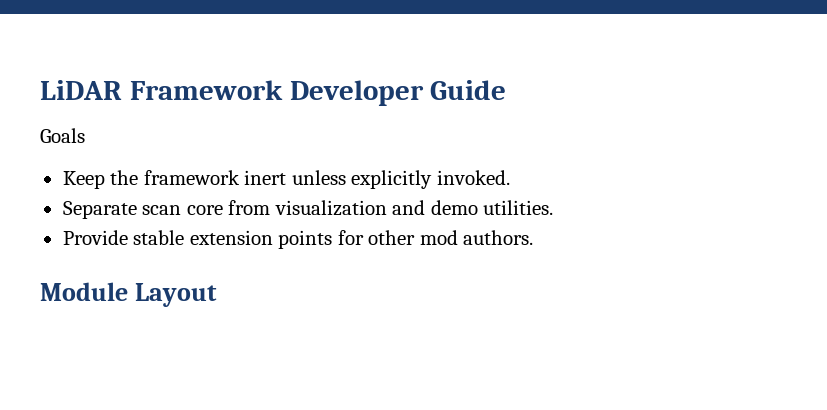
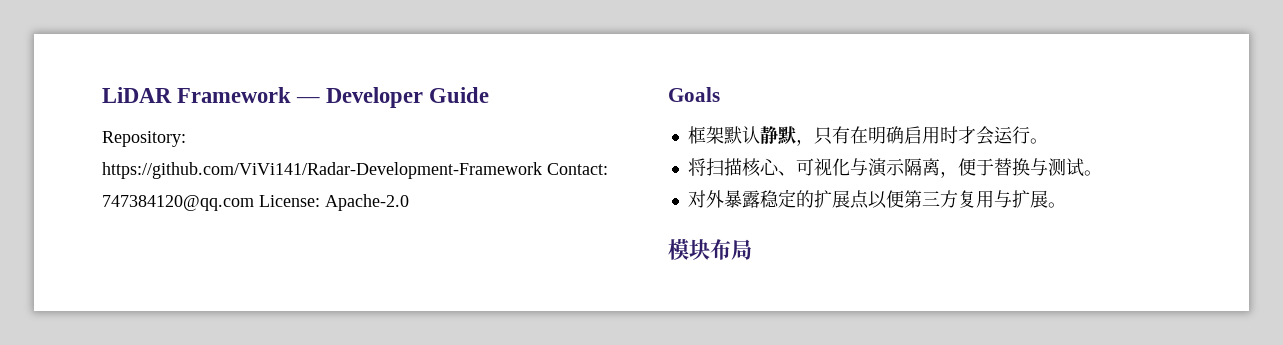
(283, 90) none -> [296,97,321,103] —
[40,128,85,143] [62,170,510,189] [62,200,554,219] [62,230,534,249] [40,282,217,307] Goals // Keep the framework inert unless explicitly invoked. // Separate scan core from visualization and demo utilities. // Provide stable extension points for other mod authors. // Module Layout -> [102,131,186,147] [102,162,608,179] [102,194,409,211] [668,87,720,102] [687,126,1048,146] [687,158,1102,178] [687,189,1066,209] [668,239,752,260] Repository: https://github.com/ViVi141/Radar-Development-Framework Contact: 747384120@qq.com License: Apache-2.0 // Goals // 框架默认静默，只有在明确启用时才会运行。 // 将扫描核心、可视化与演示隔离，便于替换与测试。 // 对外暴露稳定的扩展点以便第三方复用与扩展。 // 模块布局

